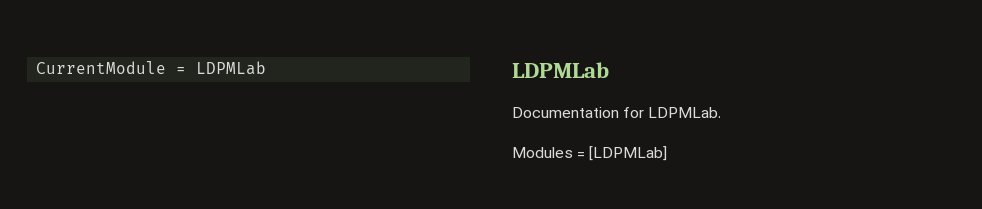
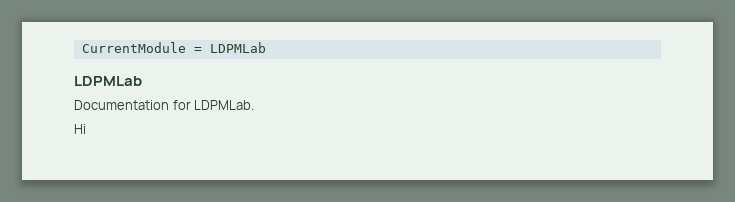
[512,146,668,161] Modules = [LDPMLab] -> [74,124,86,134] Hi

